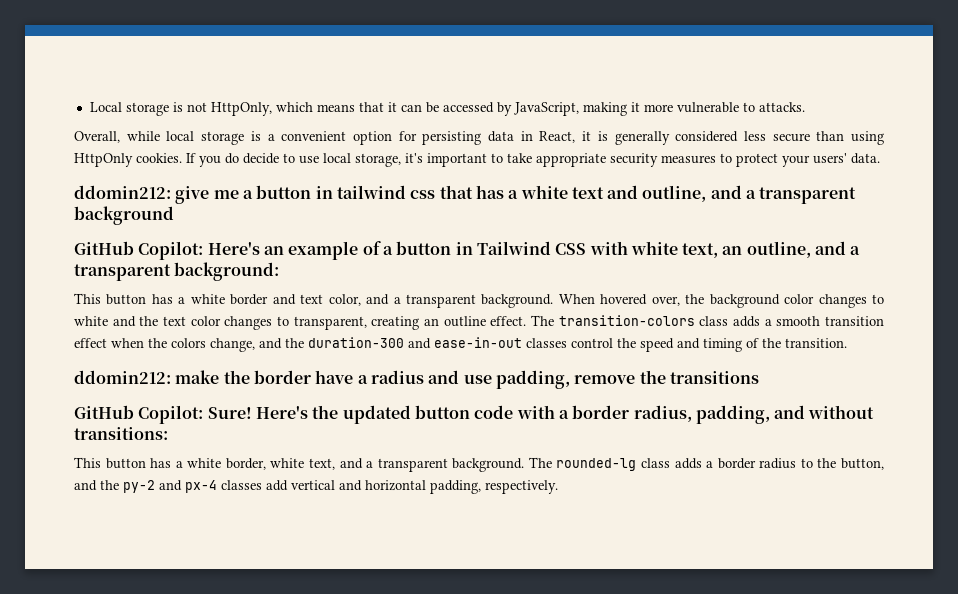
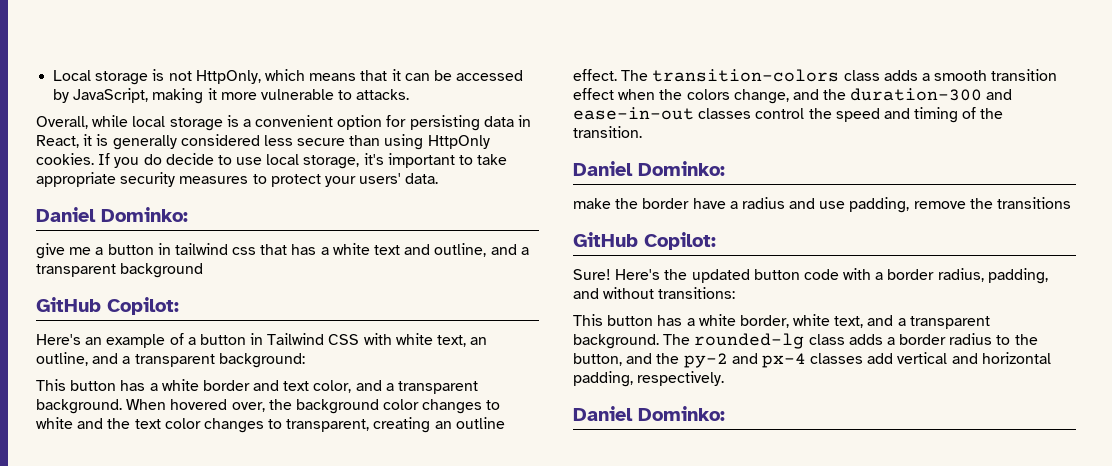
[74,185,171,199] ddomin212: -> [36,207,188,222] Daniel Dominko: //
(204, 250) none -> (179, 306) //
[74,370,171,384] ddomin212: -> [573,161,725,176] Daniel Dominko: //
(204, 414) none -> (716, 241) //
(558, 487) none -> [573,406,725,421] // Daniel Dominko:

